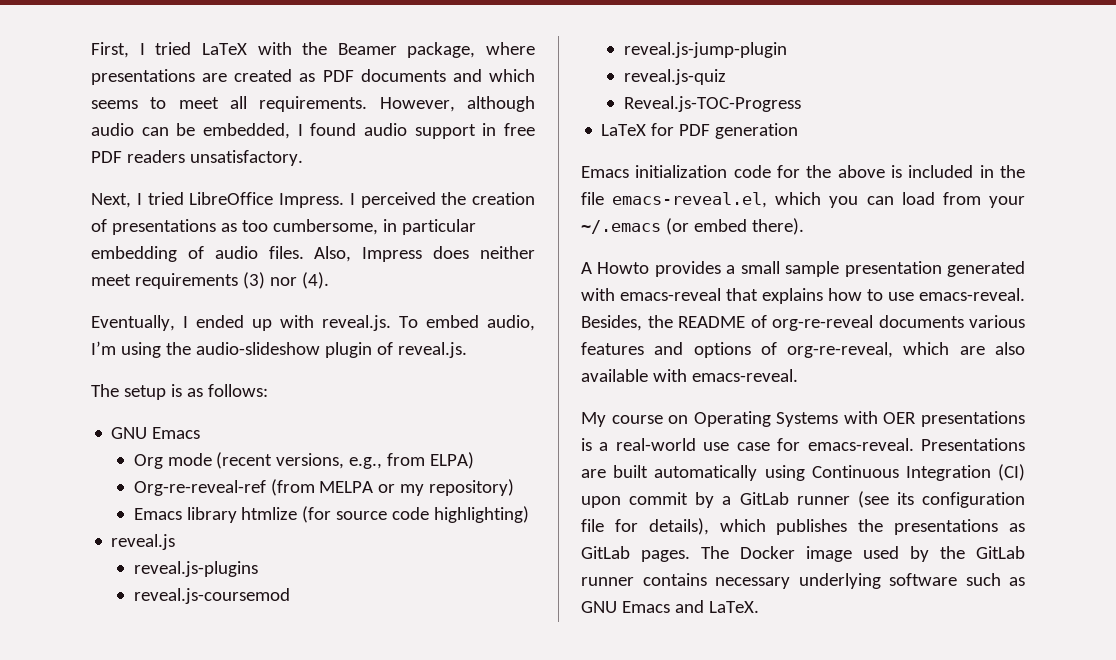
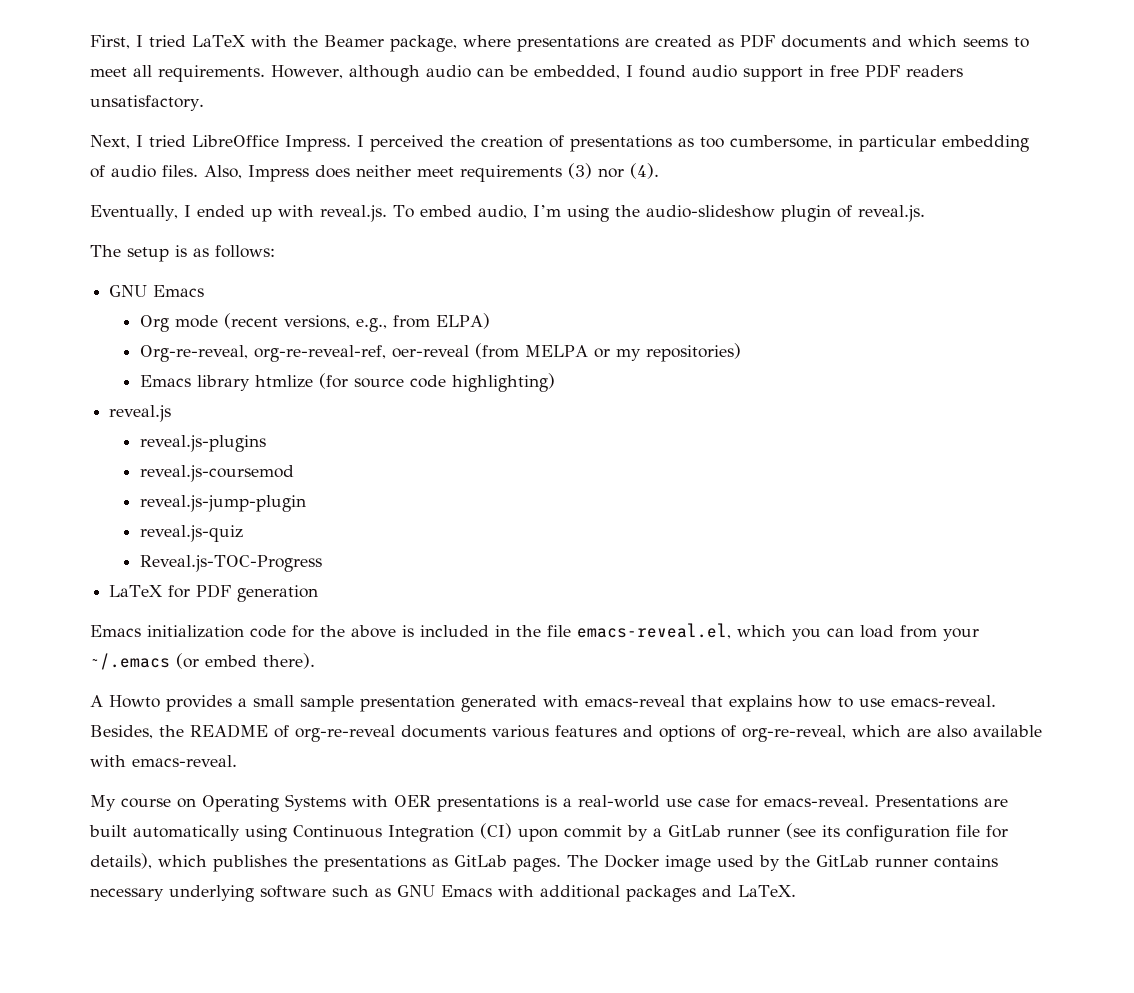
[133,480,266,496] Org-re-reveal-ref -> [139,345,469,362] Org-re-reveal, org-re-reveal-ref, oer-reveal
[429,479,515,496] repository) -> [645,343,741,362] repositories)
(670, 607) none -> [498,885,696,902] with additional packages

